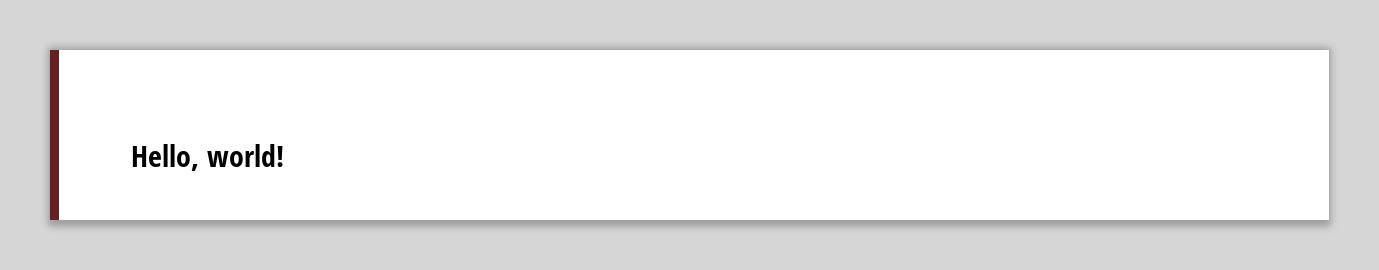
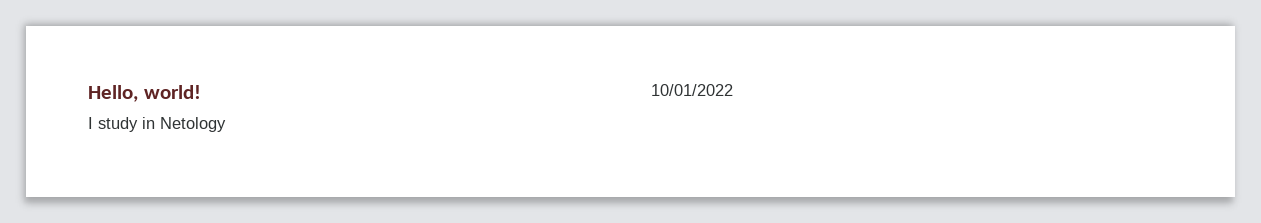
(284, 155) none -> [88,117,226,132] [651,84,733,96] // I study in Netology // 10/01/2022

